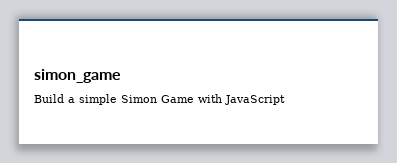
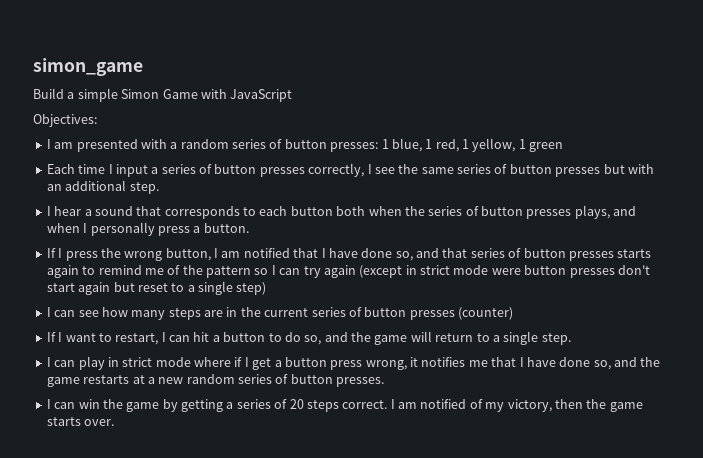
(285, 100) none -> [33,114,97,127] [46,138,564,152] [46,163,654,177] [46,180,159,194] [46,205,637,219] [46,222,249,236] [46,248,652,261] [46,265,650,278] [46,281,267,295] [46,307,513,320] [46,331,571,345] [46,356,661,370] [46,374,385,387] [46,399,643,412] [46,417,115,426] // Objectives: // I am presented with a random series of button presses: 1 blue, 1 red, 1 yellow, 1 green // Each time I input a series of button presses correctly, I see the same series of button presses but with an additional step. // I hear a sound that corresponds to each button both when the series of button presses plays, and when I personally press a button. // If I press the wrong button, I am notified that I have done so, and that series of button presses starts again to remind me of the pattern so I can try again (except in strict mode were button presses don't start again but reset to a single step) // I can see how many steps are in the current series of button presses (counter) // If I want to restart, I can hit a button to do so, and the game will return to a single step. // I can play in strict mode where if I get a button press wrong, it notifies me that I have done so, and the game restarts at a new random series of button presses. // I can win the game by getting a series of 20 steps correct. I am notified of my victory, then the game starts over.

